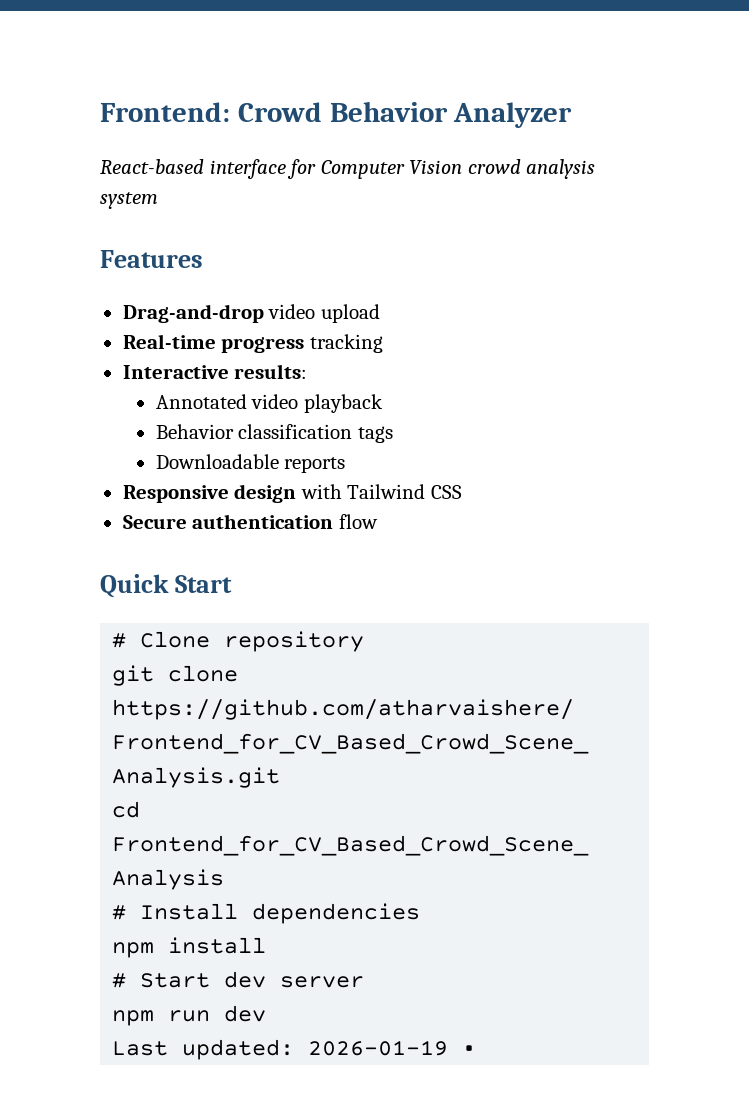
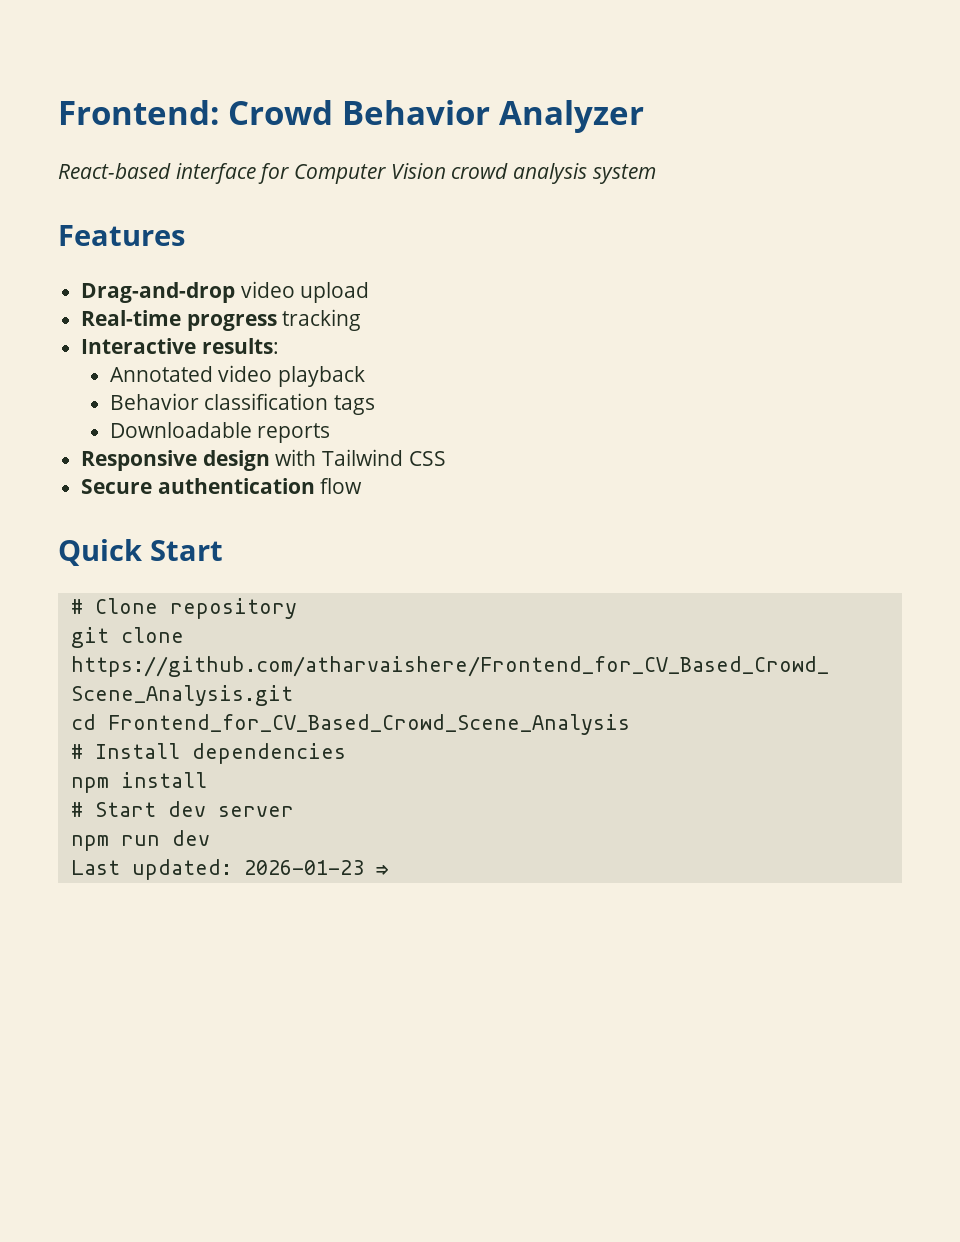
[308,1040,477,1056] 2026-01-19 • -> [243,860,389,875] 2026-01-23 ⇒

